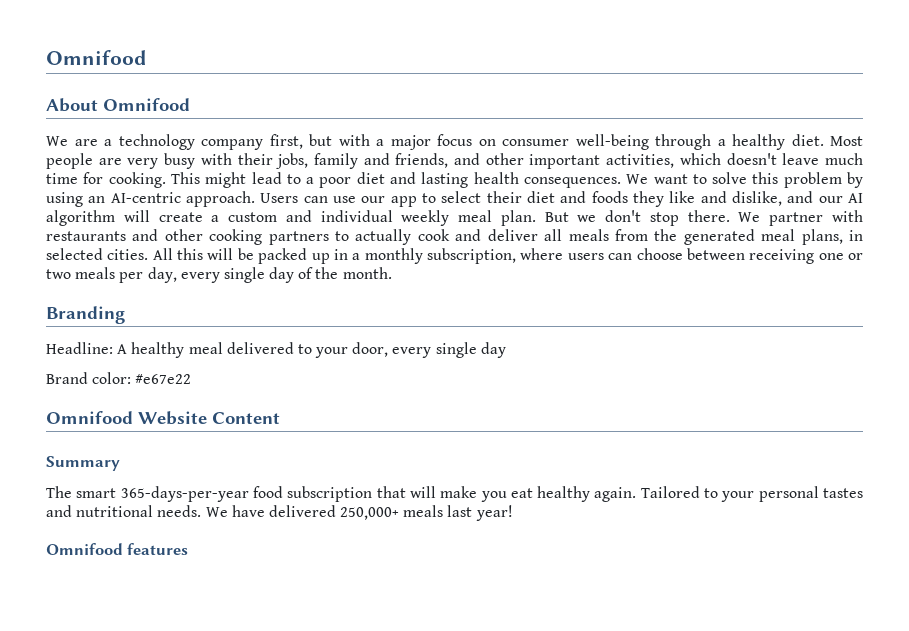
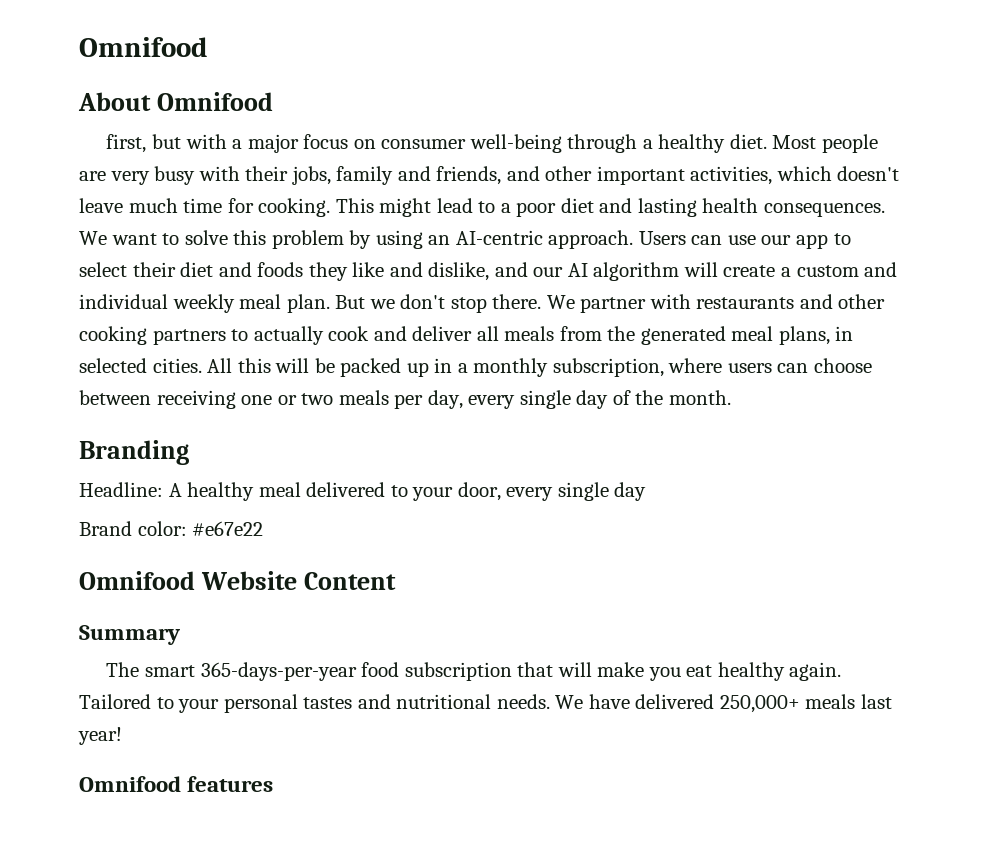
[46,134,263,150] We are a technology company -> (273, 101) none

